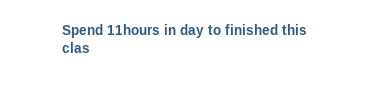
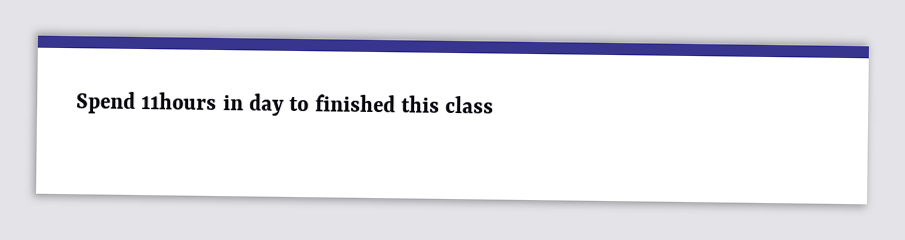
[62,42,90,53] clas -> [445,95,495,114] class

